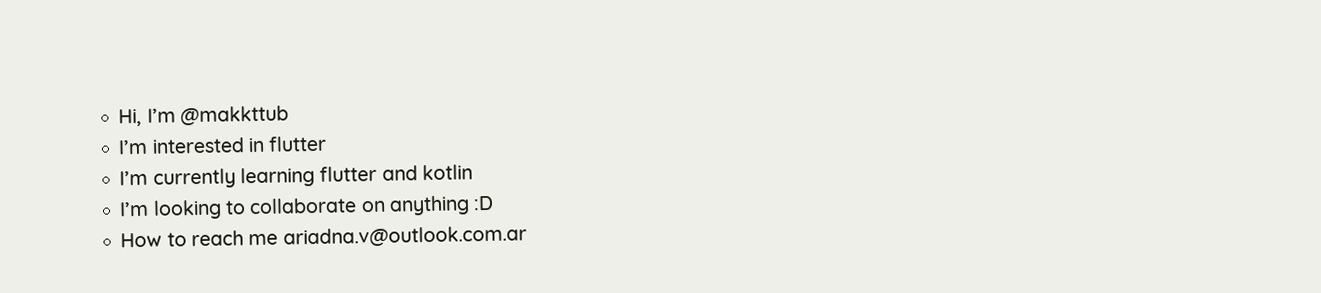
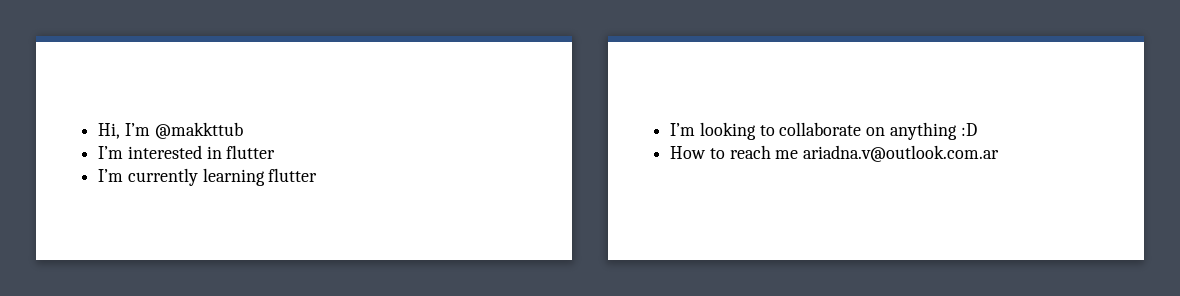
[381,164,473,181] and kotlin -> (318, 175) none

